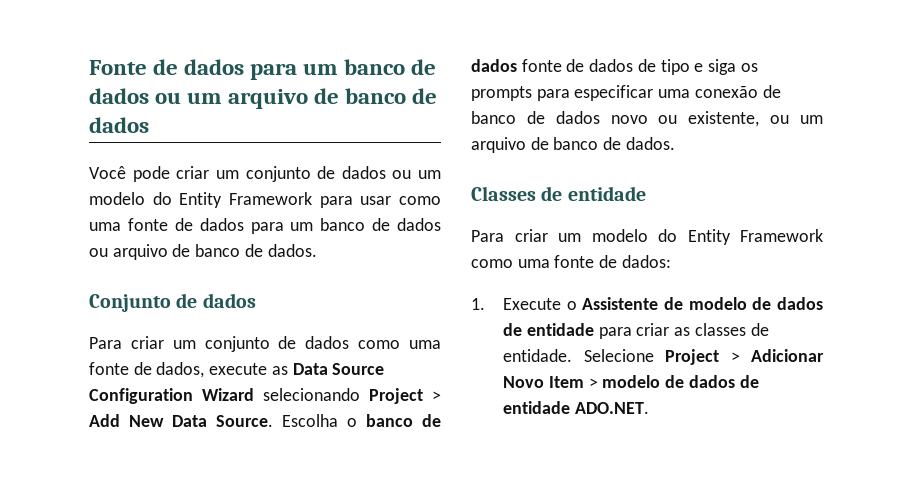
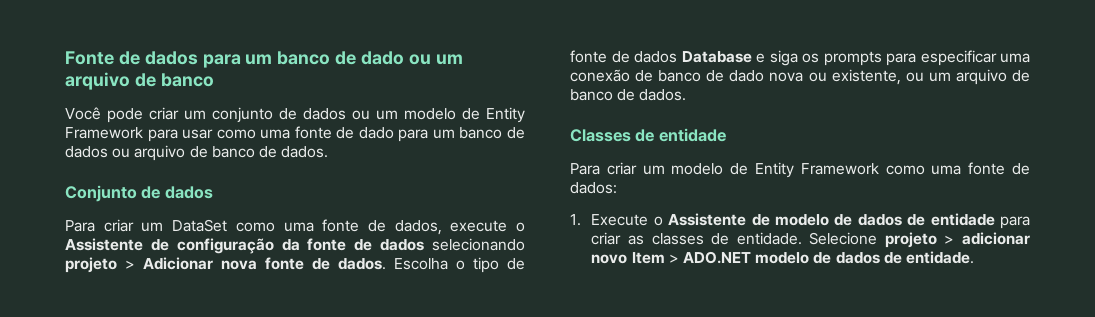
[89,88,438,109] [89,117,149,133] dados ou um arquivo de banco de dados -> [361,51,463,65] [65,72,214,90] dado ou um arquivo de banco
[152,192,172,205] do -> [462,108,480,120] de
[199,218,244,231] dados -> [358,127,394,139] dado
[204,336,350,352] conjunto de dados -> [172,219,228,232] DataSet
[271,363,385,375] [89,388,441,404] [89,414,441,427] [471,59,690,75] as Data Source Configuration Wizard selecionando Project > Add New Data Source. Escolha o banco de dados fonte de dados de tipo -> [516,222,525,232] [65,238,525,254] [65,257,525,273] [570,50,752,63] o Assistente de configuração da fonte de dados selecionando projeto > Adicionar nova fonte de dados. Escolha o tipo de fonte de dados Database
[555,111,648,124] dados novo -> [729,70,804,82] dado nova
[658,229,677,242] do -> [730,163,749,175] de
[665,349,824,365] [503,376,545,388] Project > Adicionar Novo -> [884,232,1030,248] [591,254,628,264] projeto > adicionar novo
[602,375,759,388] [503,401,649,414] modelo de dados de entidade ADO.NET. -> [682,251,974,264] ADO.NET modelo de dados de entidade.

